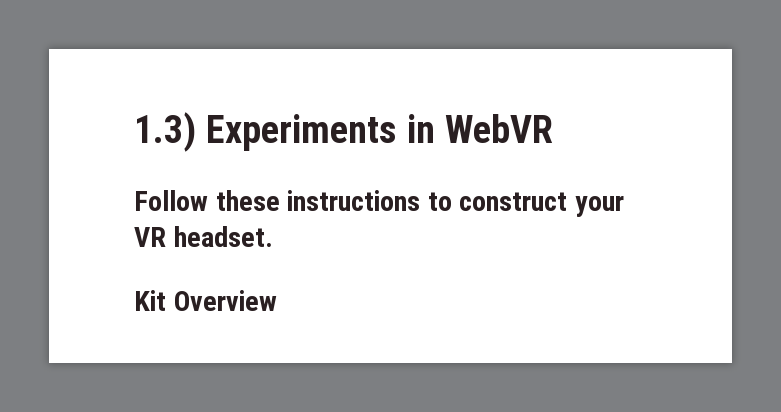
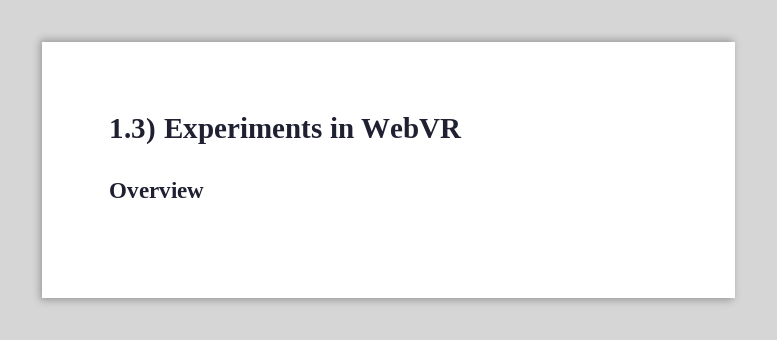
[134,190,624,217] [134,226,273,247] [134,290,166,311] Follow these instructions to construct your VR headset. // Kit -> (463, 127) none

